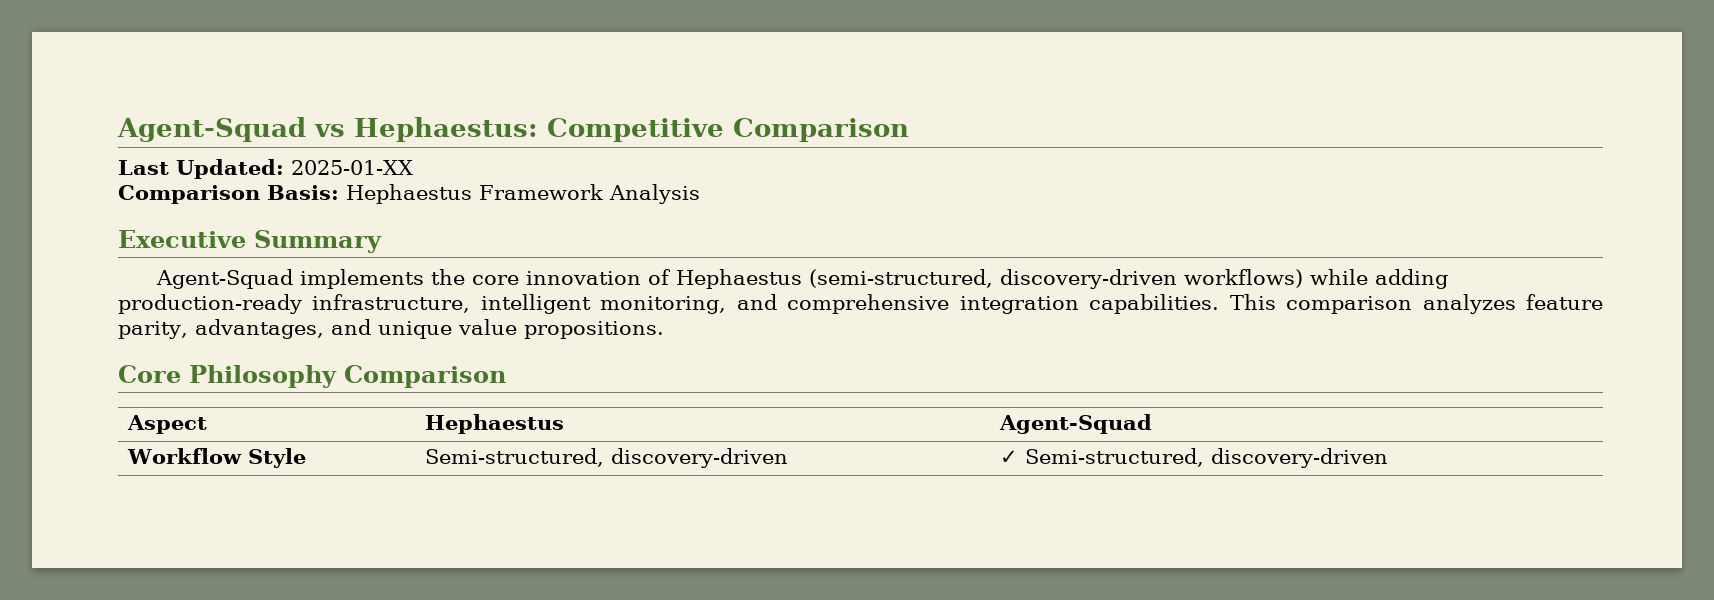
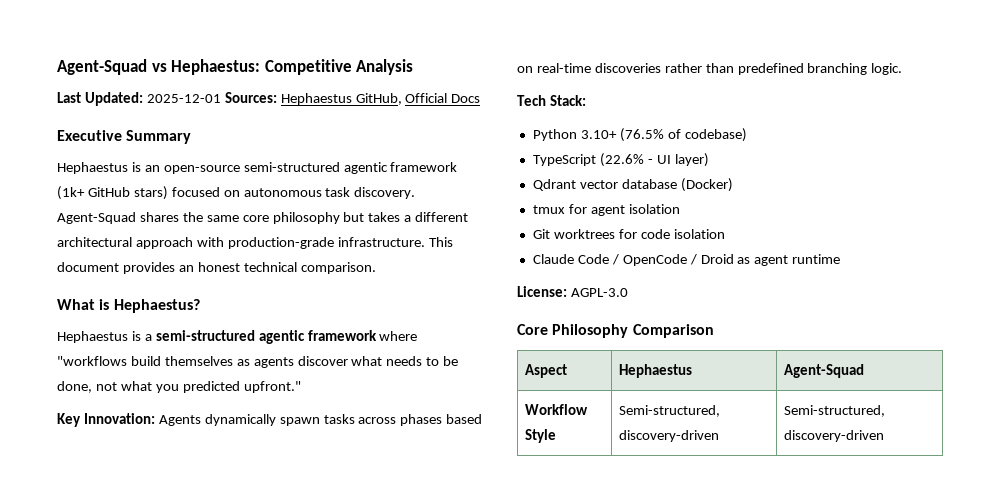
[733,118,909,142] Comparison -> [356,59,414,75] Analysis
[291,160,413,175] [118,184,700,204] [118,230,382,253] [156,269,1449,289] [118,294,1604,314] [118,319,664,339] 2025-01-XX // Comparison Basis: Hephaestus Framework Analysis // Executive Summary // Agent-Squad implements the core innovation of Hephaestus (semi-structured, discovery-driven workflows) while adding production-ready infrastructure, intelligent monitoring, and comprehensive integration capabilities. This comparison analyzes feature parity, advantages, and unique value propositions. -> [146,92,481,105] [57,130,192,144] [57,162,458,174] [57,186,416,200] [57,212,469,224] [57,237,453,249] [57,262,376,274] [57,299,200,313] [57,330,418,344] [57,356,459,368] [57,381,301,393] [57,413,483,427] [517,63,903,75] [517,95,586,106] [532,128,747,142] [532,153,709,167] [532,178,733,192] [532,204,680,216] [532,229,725,239] [532,254,841,266] [517,286,628,297] 2025-12-01 Sources: Hephaestus GitHub, Official Docs // Executive Summary // Hephaestus is an open-source semi-structured agentic framework (1k+ GitHub stars) focused on autonomous task discovery. Agent-Squad shares the same core philosophy but takes a different architectural approach with production-grade infrastructure. This document provides an honest technical comparison. // What is Hephaestus? // Hephaestus is a semi-structured agentic framework where "workflows build themselves as agents discover what needs to be done, not what you predicted upfront." // Key Innovation: Agents dynamically spawn tasks across phases based on real-time discoveries rather than predefined branching logic. // Tech Stack: // Python 3.10+ (76.5% of codebase) // TypeScript (22.6% - UI layer) // Qdrant vector database (Docker) // tmux for agent isolation // Git worktrees for code isolation // Claude Code / OpenCode / Droid as agent runtime // License: AGPL-3.0
[1000,450,1019,464] ✓ -> (719, 436) none

